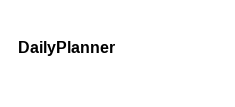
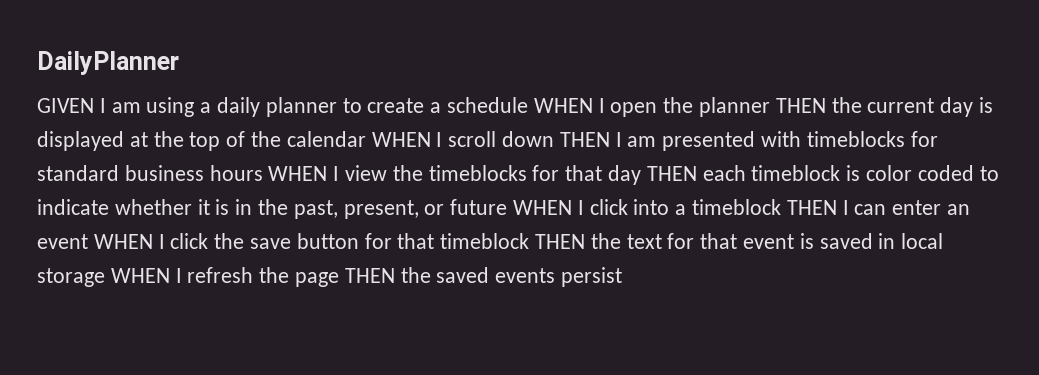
(115, 48) none -> [37,97,994,117] [37,131,938,151] [37,165,999,185] [37,199,971,219] [37,233,944,249] [37,267,623,287] // GIVEN I am using a daily planner to create a schedule WHEN I open the planner THEN the current day is displayed at the top of the calendar WHEN I scroll down THEN I am presented with timeblocks for standard business hours WHEN I view the timeblocks for that day THEN each timeblock is color coded to indicate whether it is in the past, present, or future WHEN I click into a timeblock THEN I can enter an event WHEN I click the save button for that timeblock THEN the text for that event is saved in local storage WHEN I refresh the page THEN the saved events persist

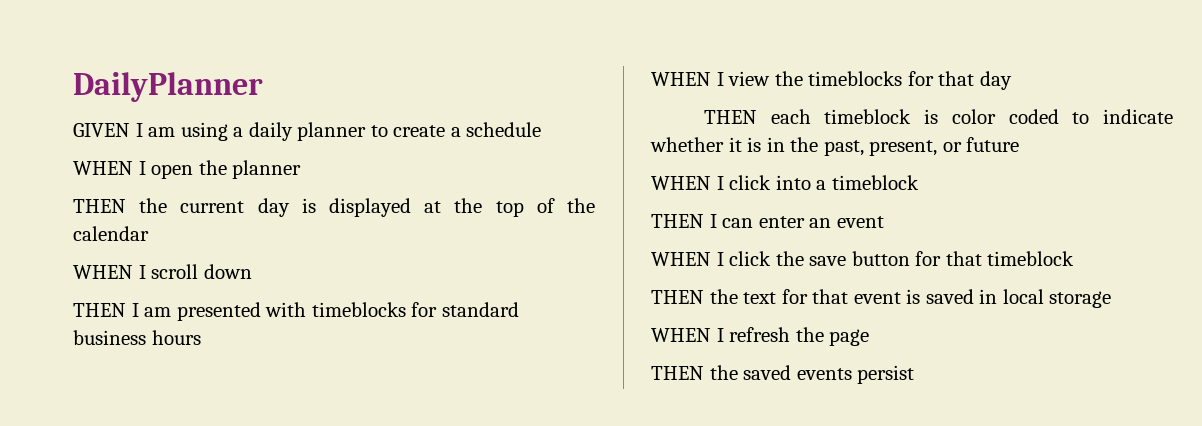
(529, 105) none -> (542, 129) //
(771, 107) none -> (302, 169) //
(366, 139) none -> (149, 233) //
(555, 139) none -> (252, 271) //
(263, 173) none -> (201, 337) //
(642, 175) none -> (1012, 80) //
(508, 207) none -> (1020, 144) //
(782, 207) none -> (919, 182) //
(88, 241) none -> (884, 222) //
(530, 241) none -> (1075, 258) //
(105, 277) none -> (1112, 299) //
(340, 279) none -> (870, 337) //

